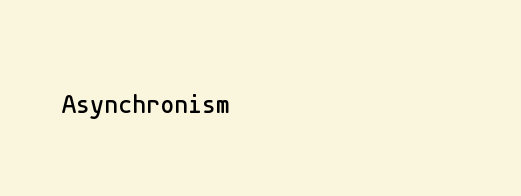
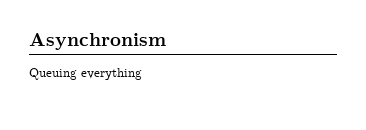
(229, 106) none -> [29,68,142,80] // Queuing everything

